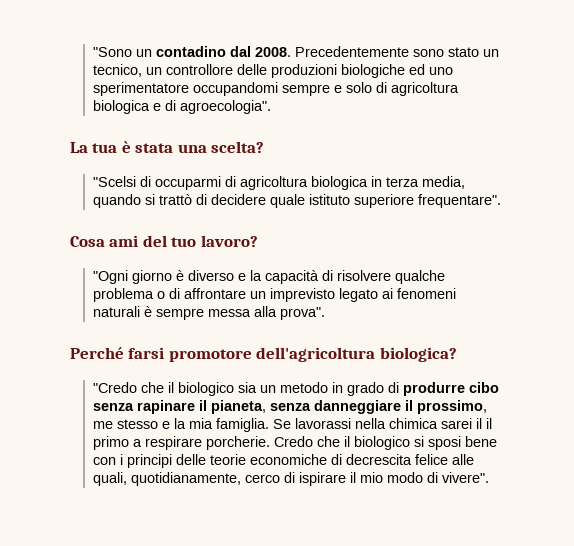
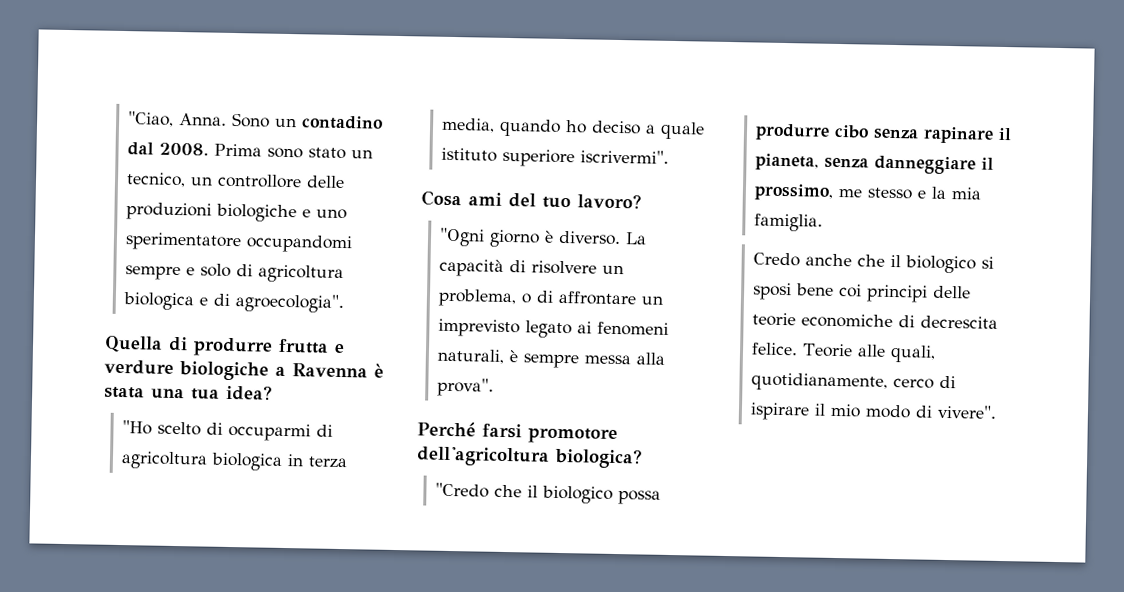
[92,47,132,57] "Sono -> [128,111,271,128] "Ciao, Anna. Sono
[294,46,409,57] Precedentemente -> [214,143,263,157] Prima
[408,64,425,75] ed -> [302,209,312,218] e
[70,141,265,153] [92,176,136,187] La tua è stata una scelta? // "Scelsi -> [104,335,345,357] [104,359,384,381] [104,384,273,401] [122,420,202,436] Quella di produrre frutta e verdure biologiche a Ravenna è stata una tua idea? // "Ho scelto
[144,194,266,205] si trattò di decidere -> [565,120,657,135] ho deciso a
[417,194,501,208] frequentare". -> [580,149,670,164] iscrivermi".
[187,270,262,281] diverso e la -> [558,230,648,246] diverso. La
[394,270,445,284] [92,288,154,302] qualche problema -> [602,264,625,275] [438,288,518,308] un problema,
[92,306,140,317] naturali -> [437,348,506,364] naturali,
[237,382,399,396] sia un metodo in grado di -> [618,490,662,505] possa
[272,418,492,429] [92,436,313,450] Se lavorassi nella chimica sarei il il primo a respirare porcherie. Credo -> [753,252,853,267] // Credo anche
[92,454,123,465] con i -> [839,284,863,298] coi
[414,454,448,465] felice -> [751,342,854,358] felice. Teorie

